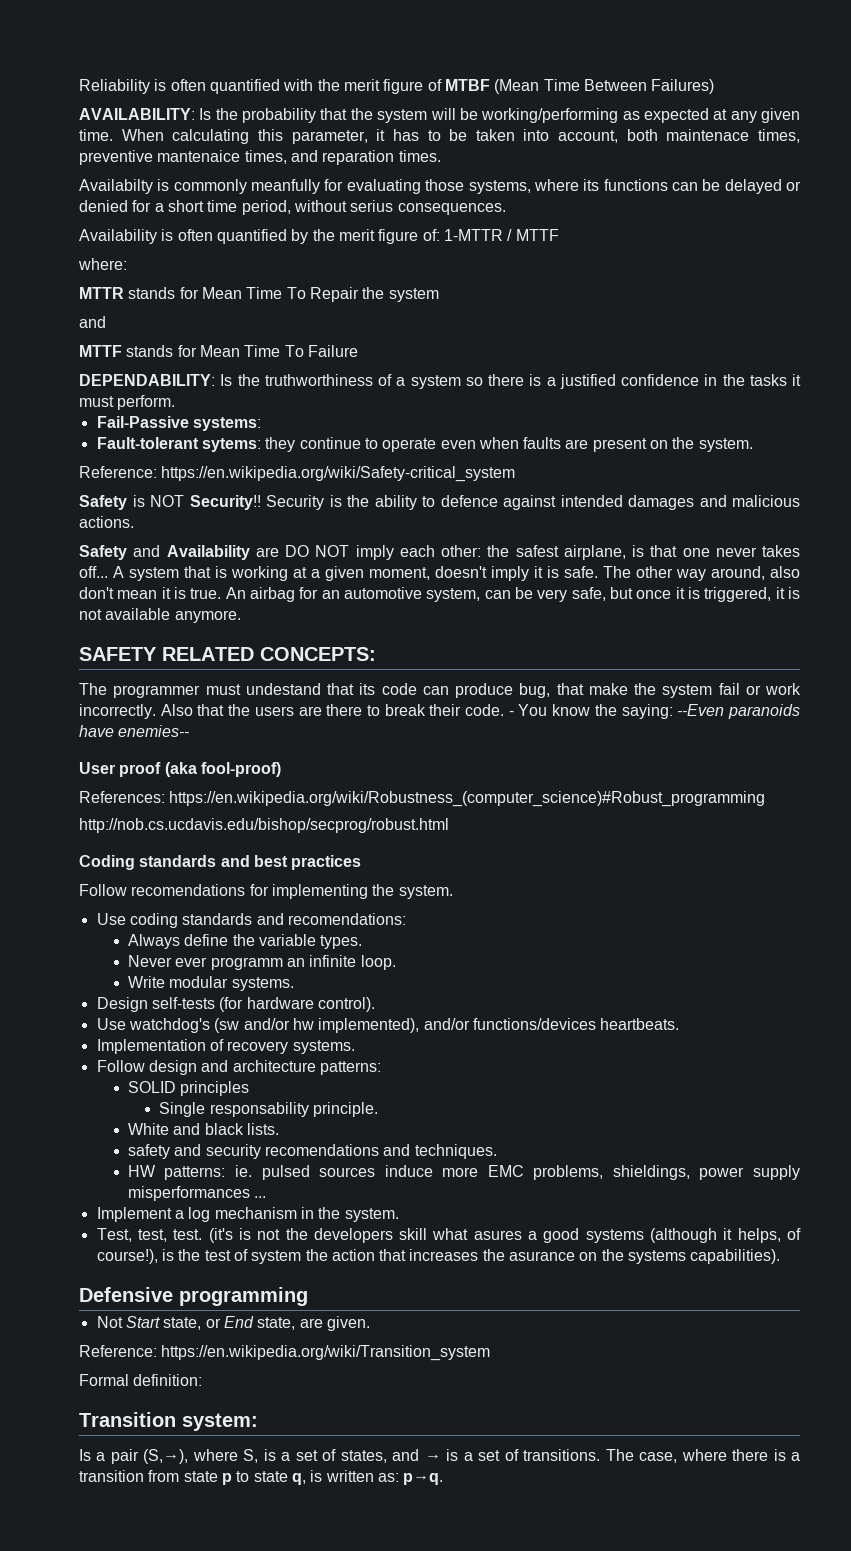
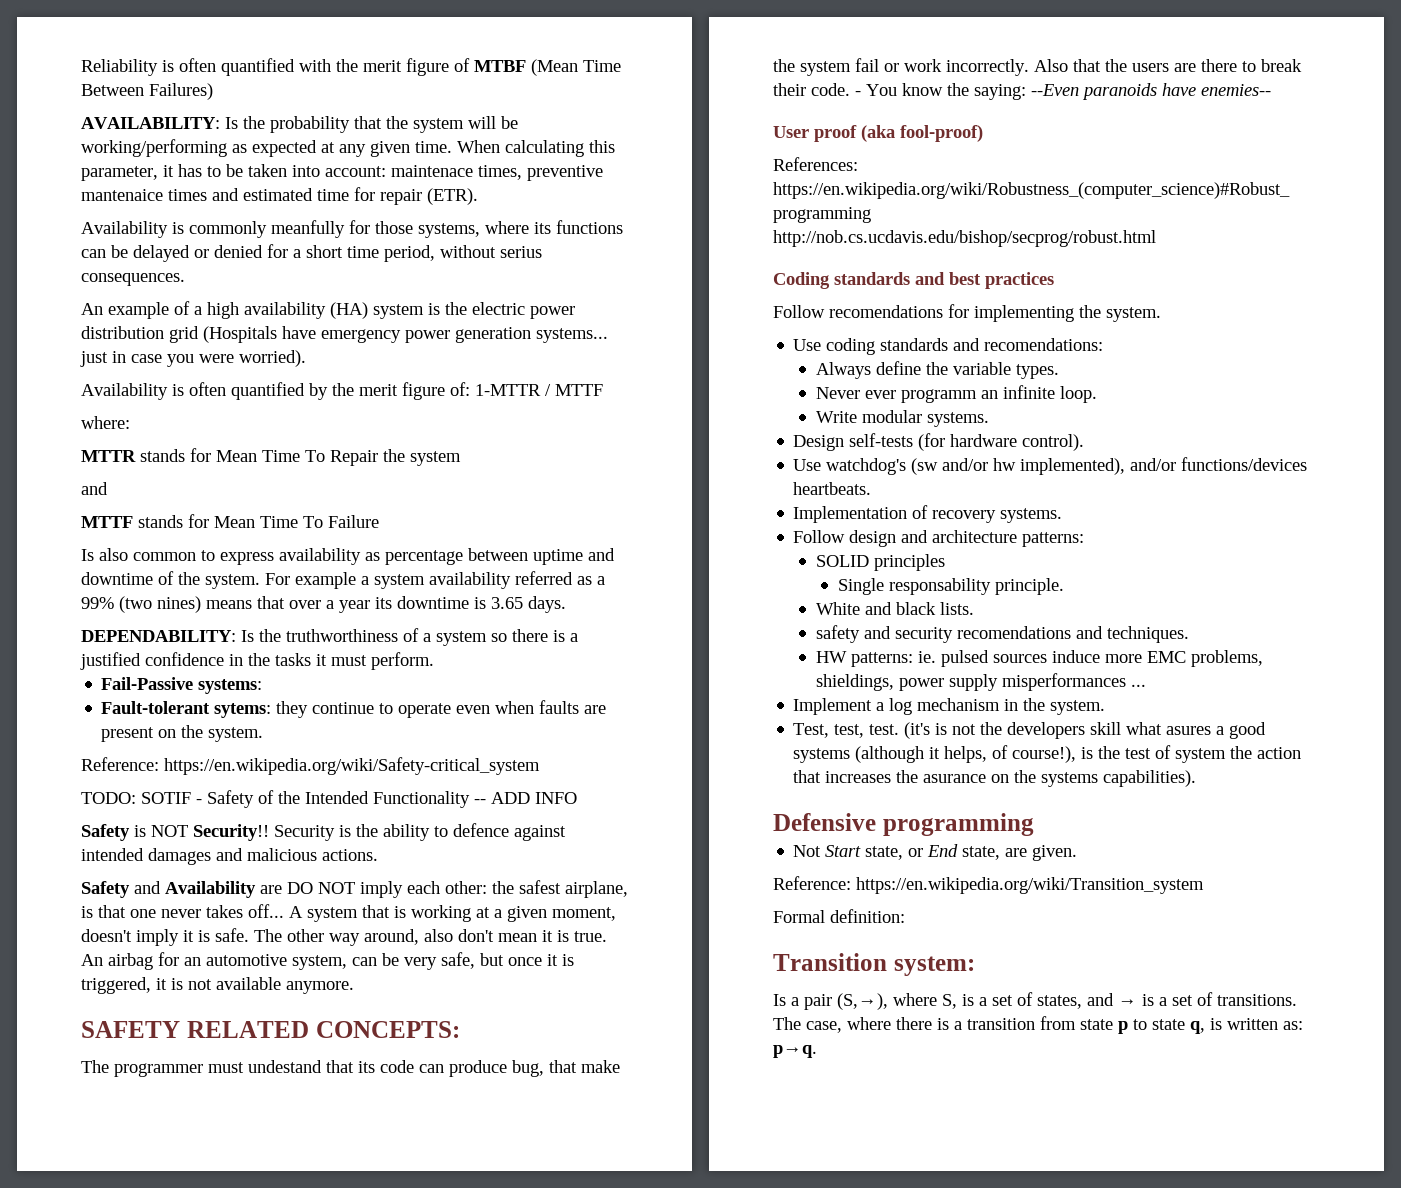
[558,129,658,143] account, both -> [325,166,386,177] account:
[244,150,441,165] [79,179,153,194] times, and reparation times. // Availabilty -> [168,187,478,205] [81,221,168,238] times and estimated time for repair (ETR). // Availability
[346,179,421,194] evaluating -> (370, 227) none
(506, 209) none -> [81,301,575,319] [81,326,608,343] [80,350,306,367] // An example of a high availability (HA) system is the electric power distribution grid (Hospitals have emergency power generation systems... just in case you were worried).
(358, 351) none -> [81,548,615,565] [81,571,605,589] [81,596,566,613] // Is also common to express availability as percentage between uptime and downtime of the system. For example a system availability referred as a 99% (two nines) means that over a year its downtime is 3.65 days.
(516, 474) none -> [81,790,577,808] // TODO: SOTIF - Safety of the Intended Functionality -- ADD INFO

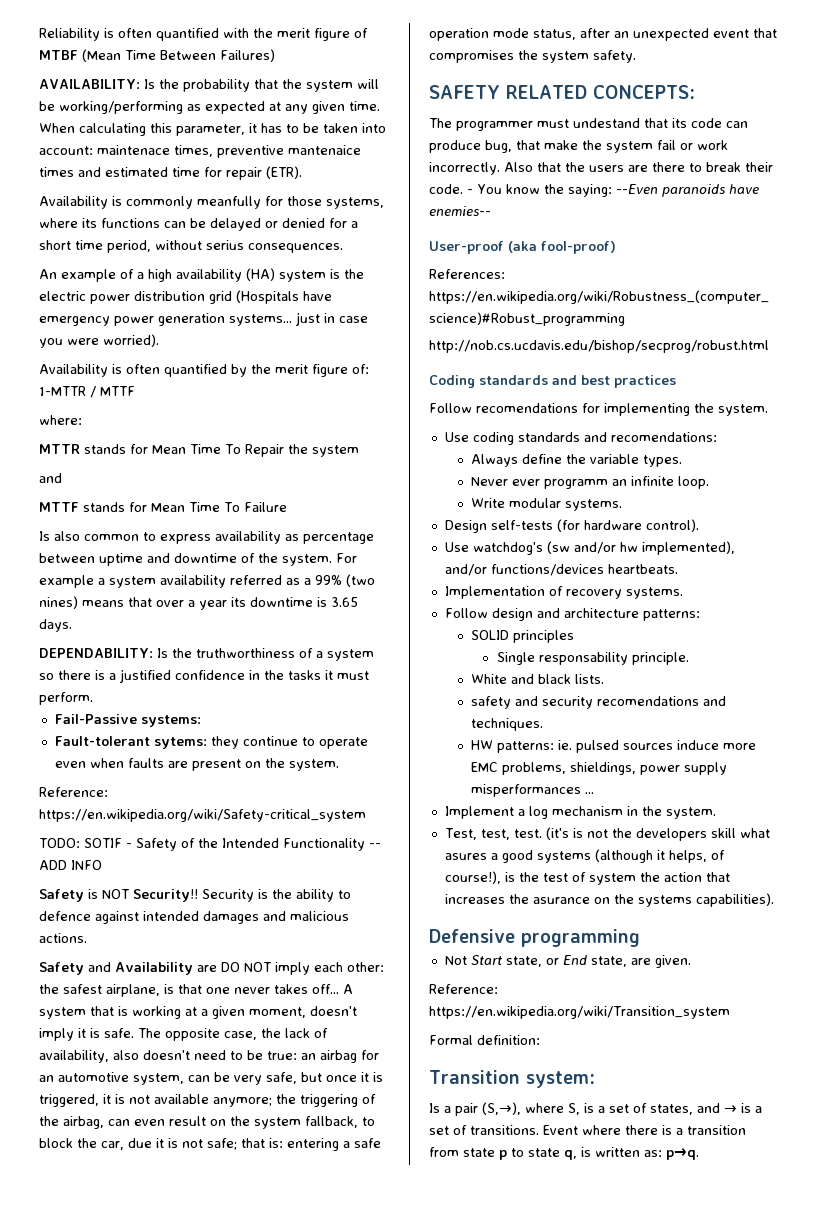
[287,929,607,946] [81,954,103,966] other way around, also don't mean it is true. An -> [165,1028,328,1041] [39,1050,316,1063] opposite case, the lack of availability, also doesn't need to be true: an
[286,981,354,994] anymore. -> [213,1094,376,1107] [39,1116,375,1129] [39,1138,381,1151] [429,28,777,41] [429,50,636,63] anymore; the triggering of the airbag, can even result on the system fallback, to block the car, due it is not safe; that is: entering a safe operation mode status, after an unexpected event that compromises the system safety.
[773,125,857,142] User proof -> [429,241,504,254] User-proof
[773,1017,842,1033] The case, -> [543,1125,578,1135] Event

